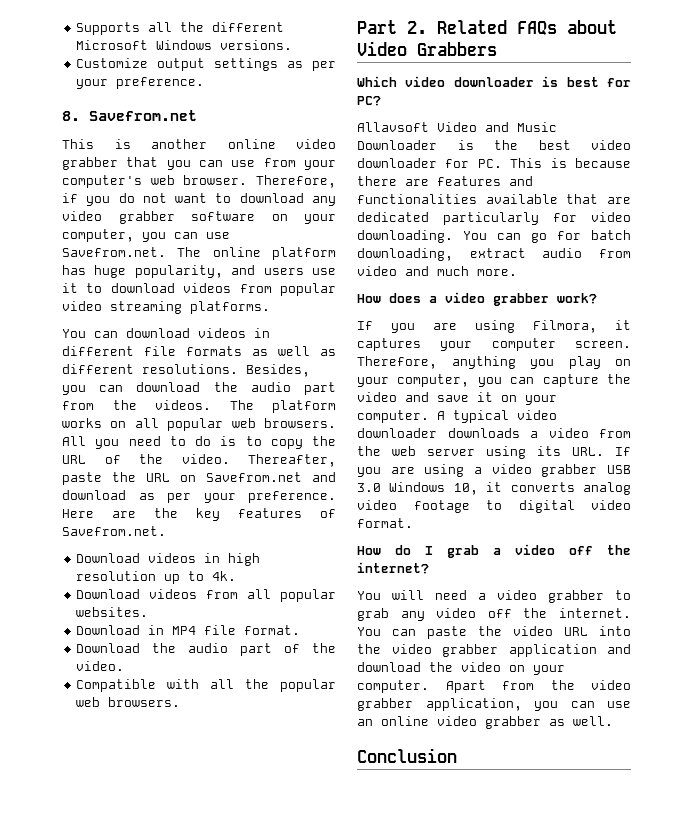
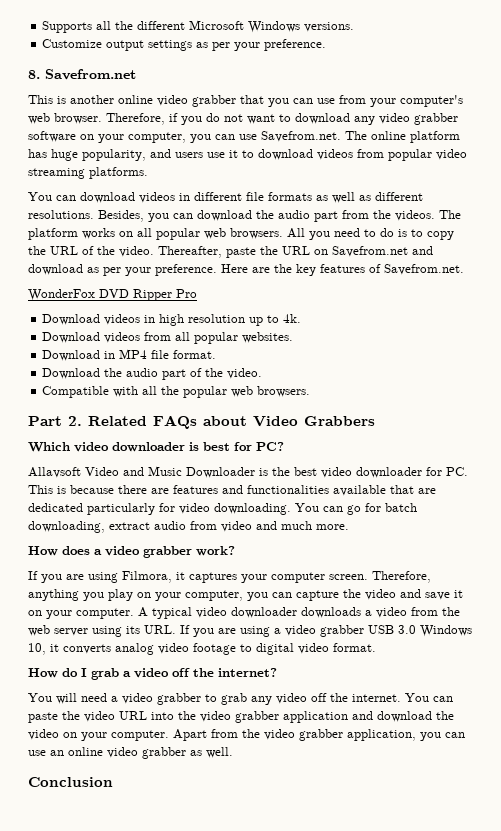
(166, 531) none -> [28,289,197,301] // WonderFox DVD Ripper Pro

